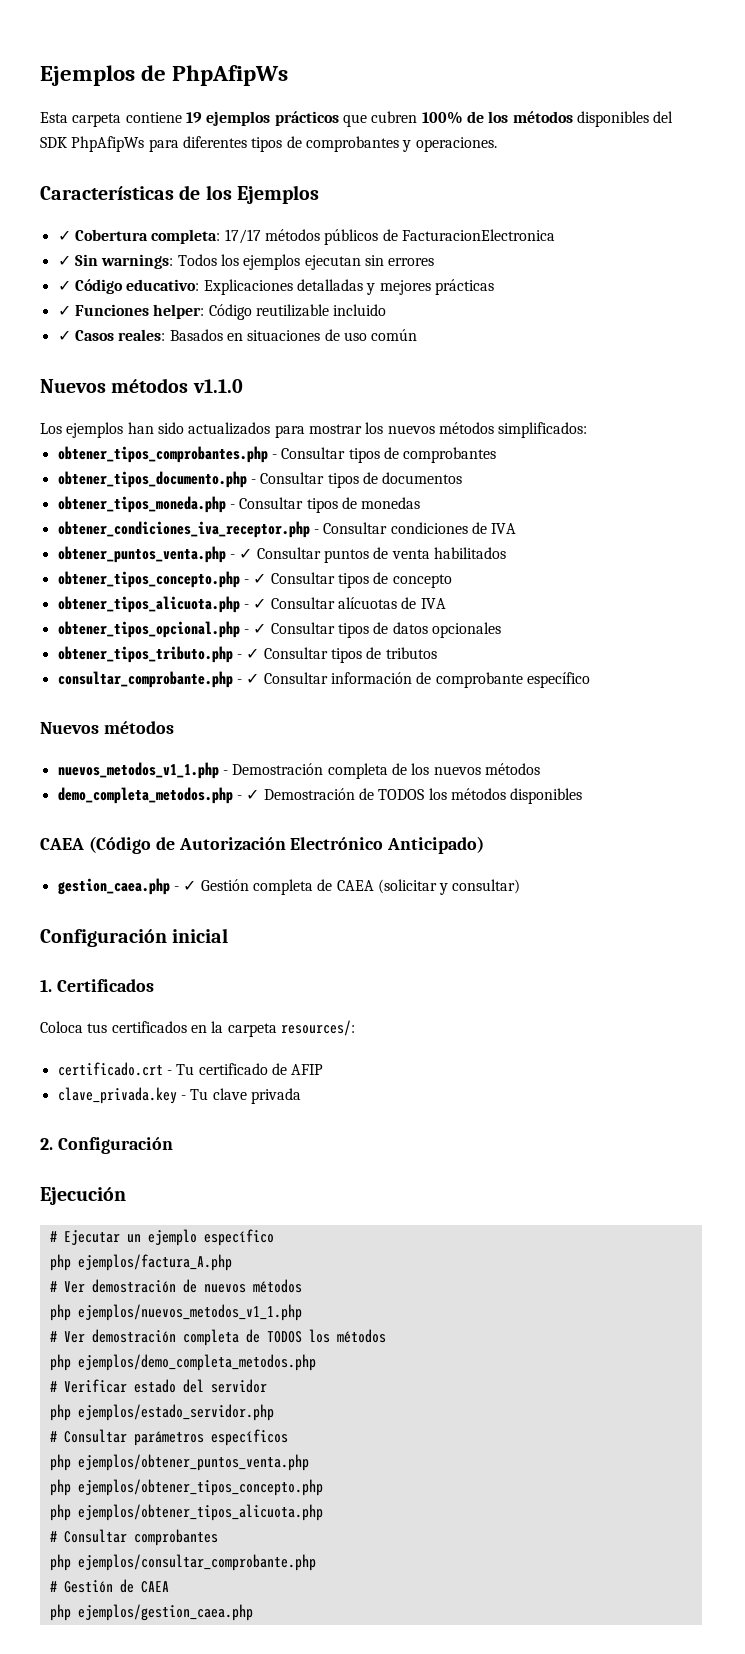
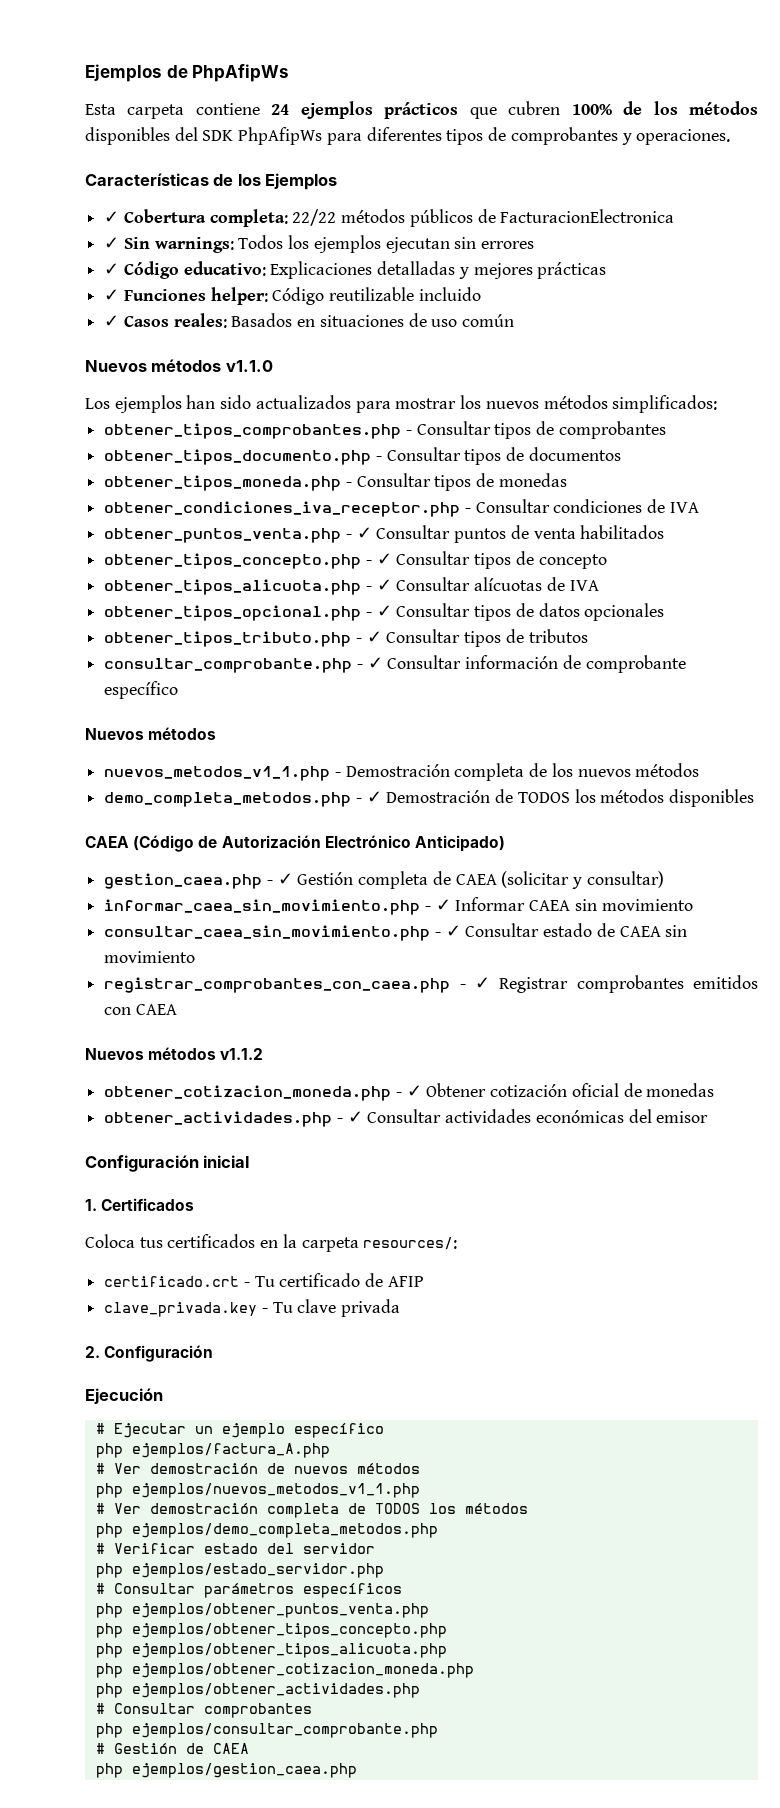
[185,112,202,123] 19 -> [271,104,290,115] 24
[224,229,261,244] 17/17 -> [292,209,337,226] 22/22
(521, 886) none -> [104,897,693,915] [104,923,688,941] [104,951,196,963] [104,975,759,993] [104,1004,177,1015] [85,1047,264,1060] [104,1083,715,1101] [104,1109,709,1127] // informar_caea_sin_movimiento.php - ✓ Informar CAEA sin movimiento // consultar_caea_sin_movimiento.php - ✓ Consultar estado de CAEA sin movimiento // registrar_comprobantes_con_caea.php - ✓ Registrar comprobantes emitidos con CAEA // Nuevos métodos v1.1.2 // obtener_cotizacion_moneda.php - ✓ Obtener cotización oficial de monedas // obtener_actividades.php - ✓ Consultar actividades económicas del emisor
(323, 1512) none -> [95,1663,474,1678] [95,1683,420,1698] // php ejemplos/obtener_cotizacion_moneda.php // php ejemplos/obtener_actividades.php

